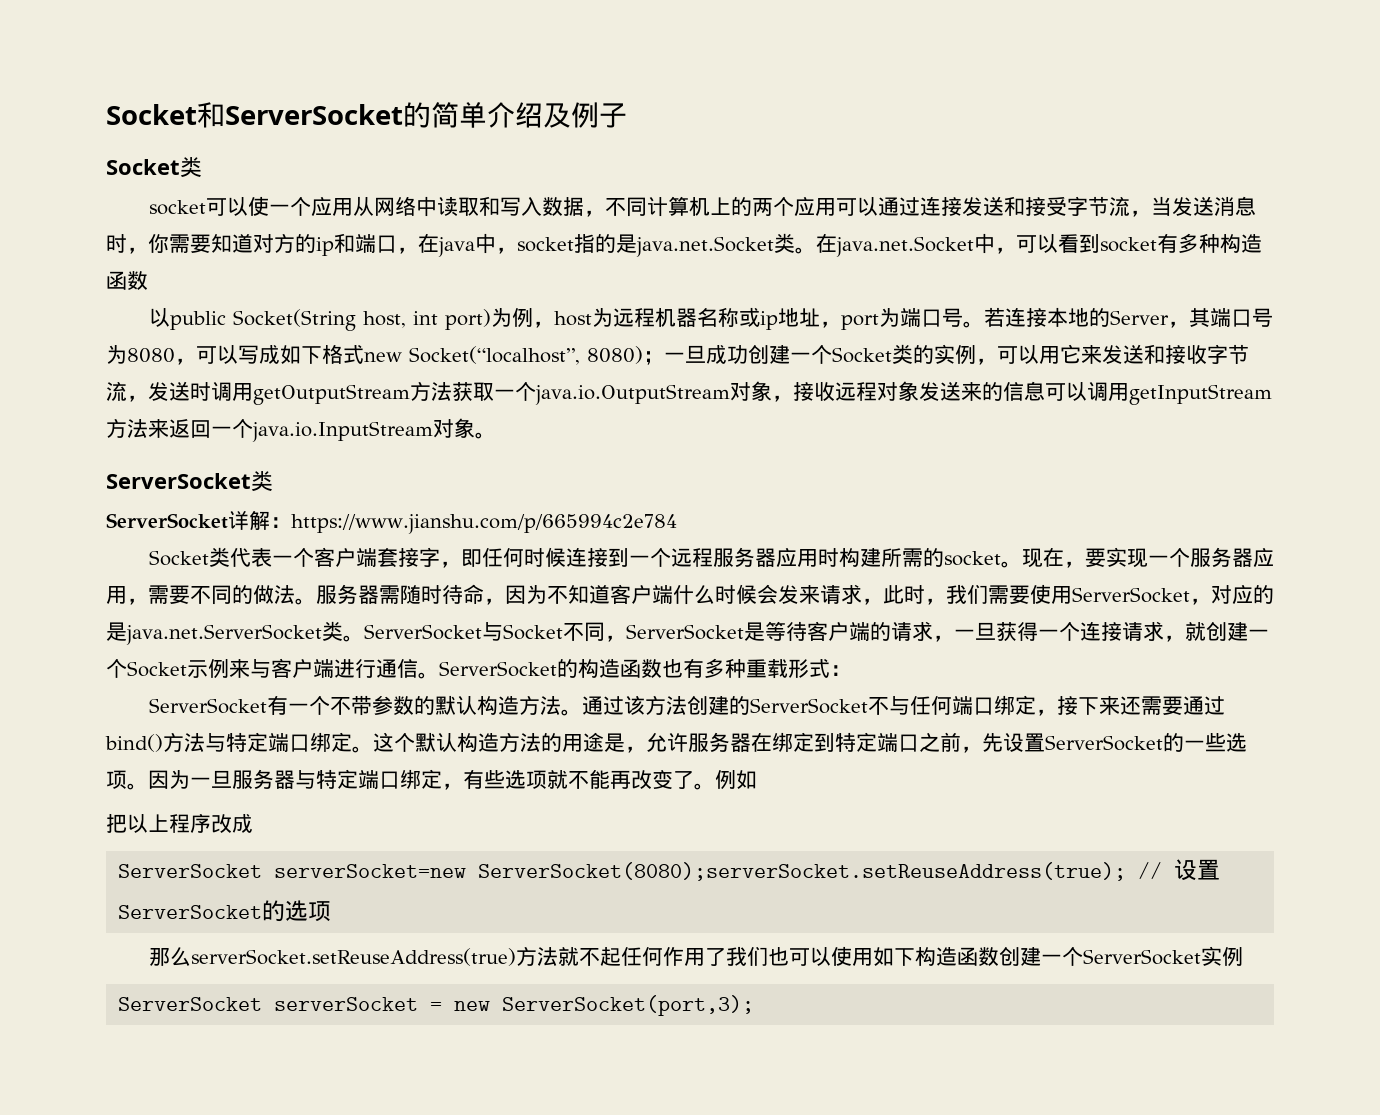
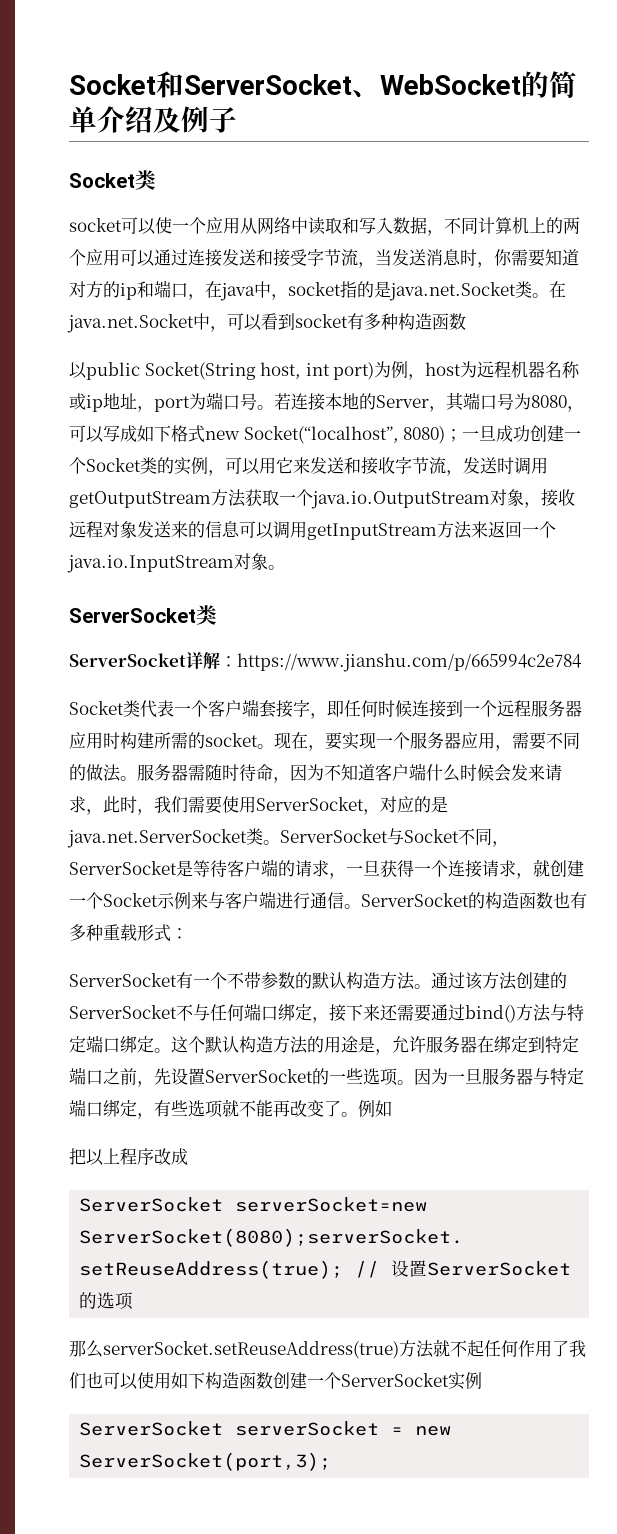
(403, 114) none -> [352,74,521,98] 、WebSocket

